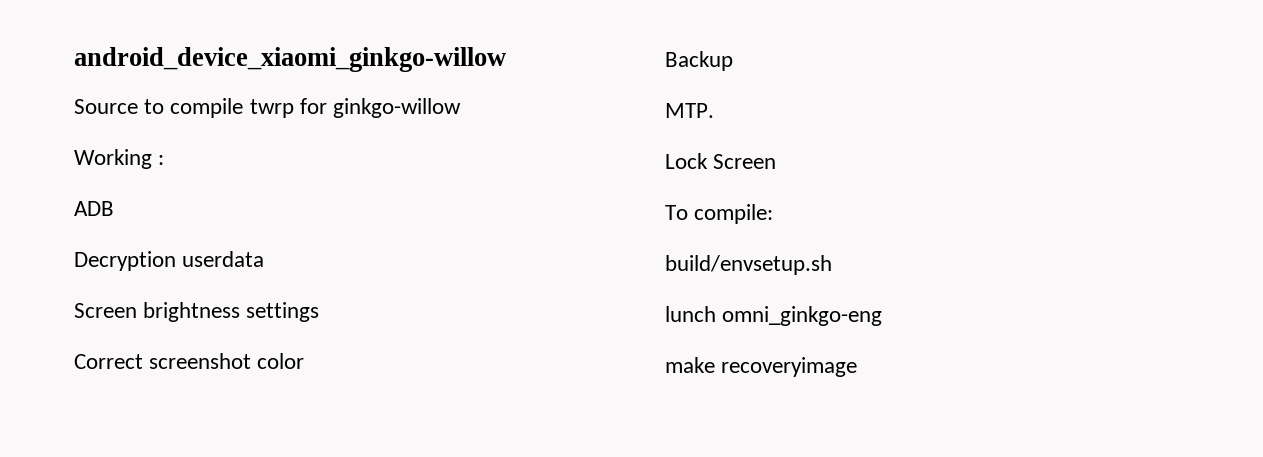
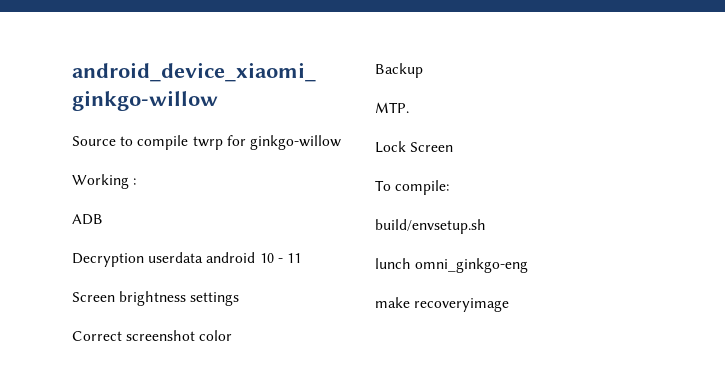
(265, 259) none -> [206,252,301,263] android 10 - 11

